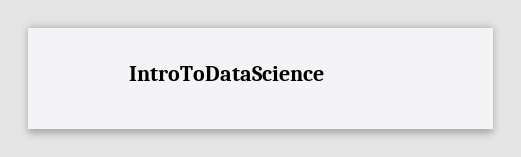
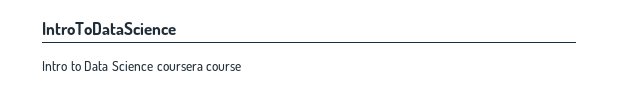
(324, 73) none -> [42,61,242,71] // Intro to Data Science coursera course

